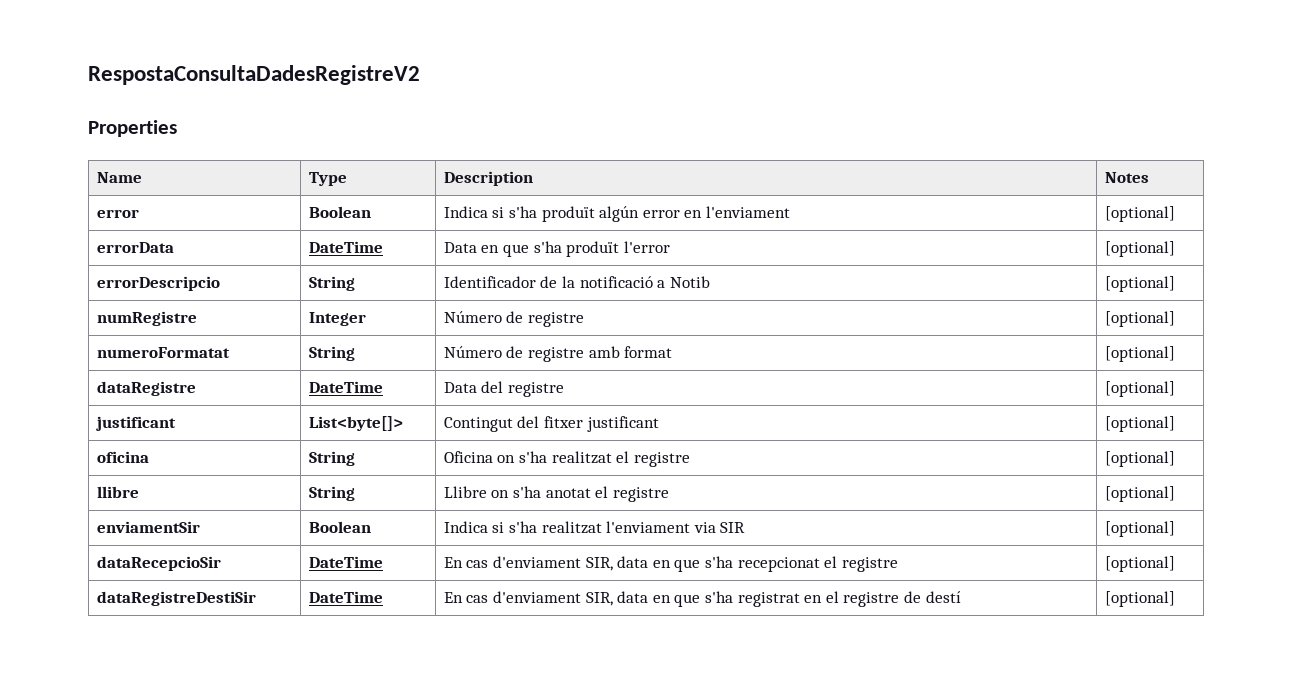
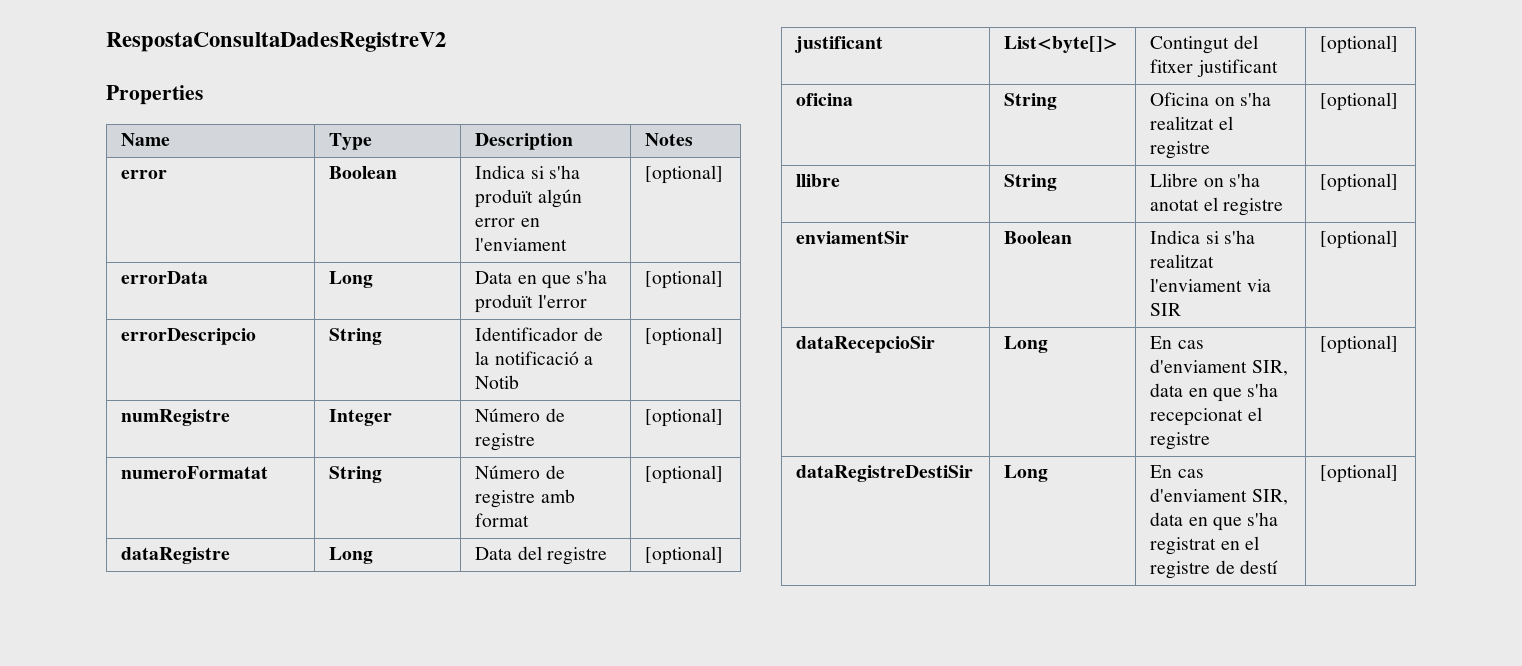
[308,241,383,253] DateTime -> [329,271,374,288] Long
[308,381,383,393] DateTime -> [329,547,374,564] Long
[308,556,383,568] DateTime -> [1004,336,1049,353] Long
[308,591,383,603] DateTime -> [1004,465,1049,482] Long

